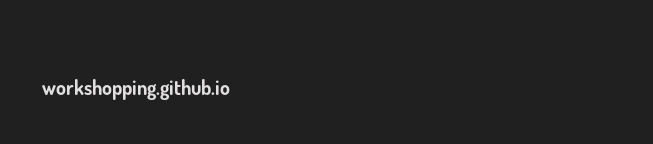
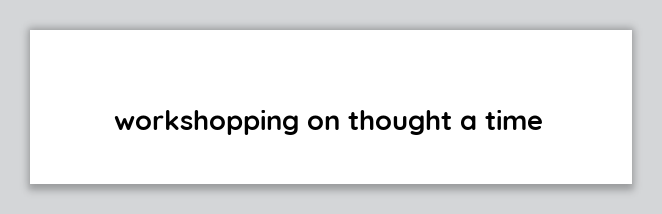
[42,79,230,100] workshopping.github.io -> [114,109,543,135] workshopping on thought a time

